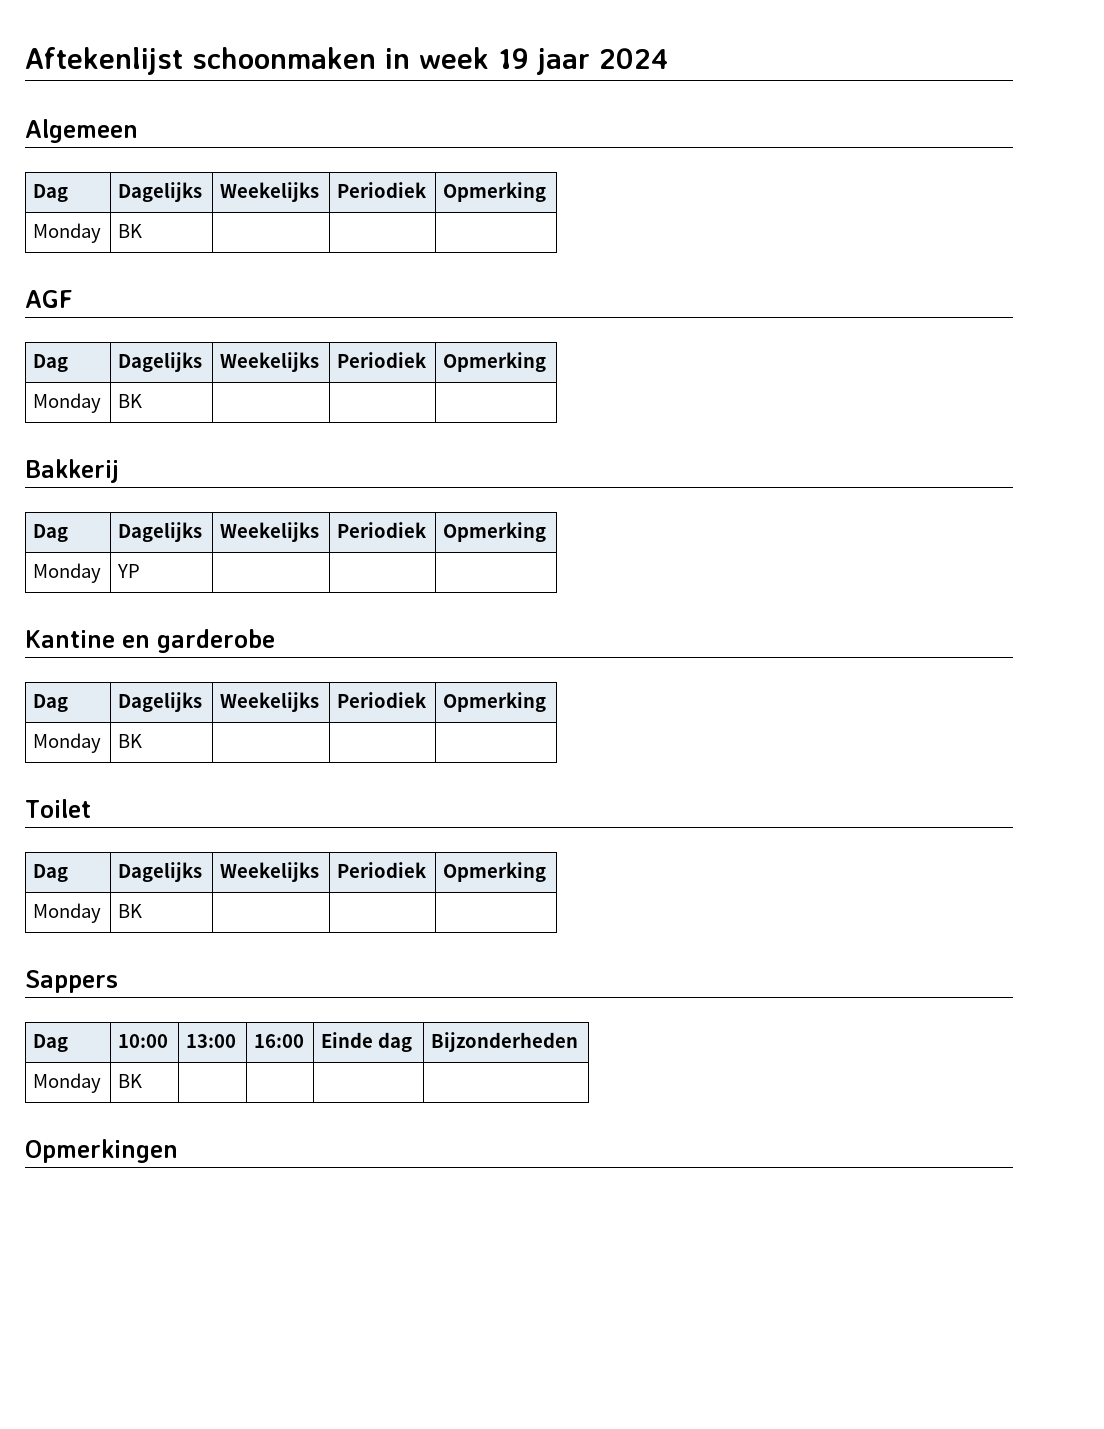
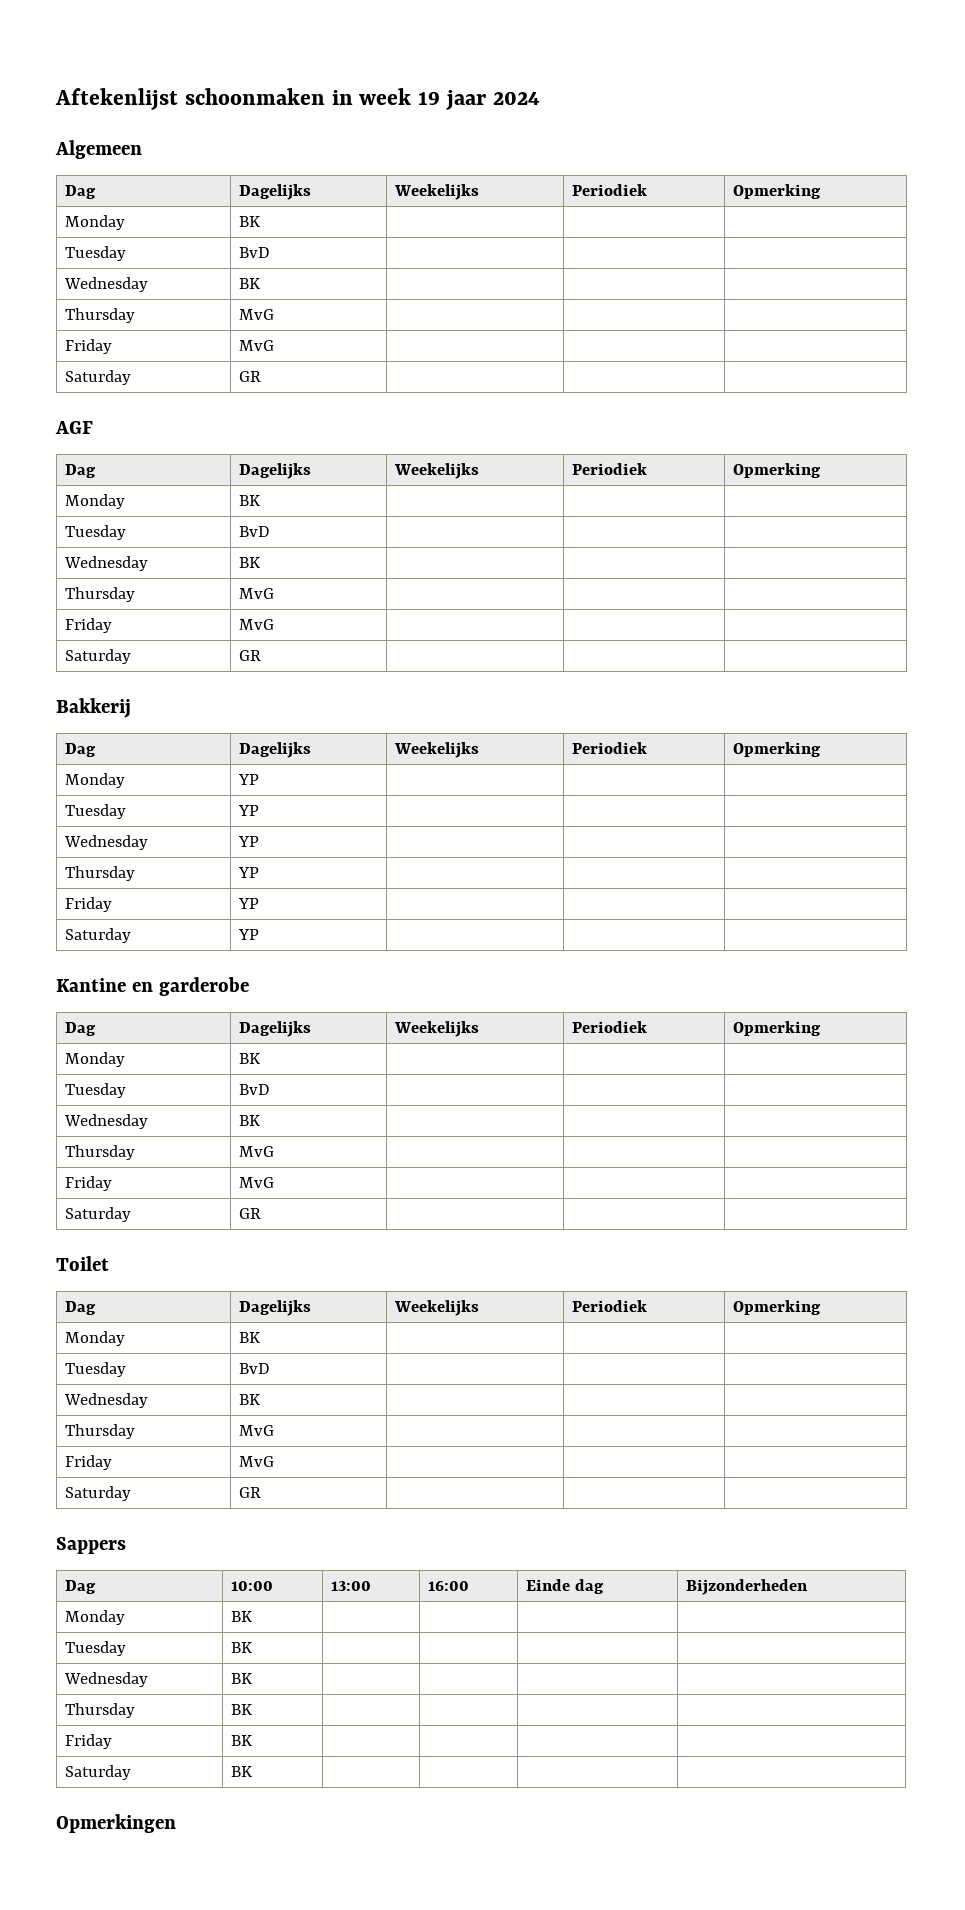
(143, 231) none -> [65,246,127,261] [239,247,271,258] [64,277,149,292] [239,278,261,289] [65,308,136,323] [239,309,275,320] [65,339,113,354] [239,340,275,351] [65,370,132,385] [239,371,262,382] // Tuesday | BvD | | | // Wednesday | BK | | | // Thursday | MvG | | | // Friday | MvG | | | // Saturday | GR | | |
(143, 401) none -> [65,525,127,540] [239,526,271,537] [64,556,149,571] [239,557,261,568] [65,587,136,602] [239,588,275,599] [65,618,113,633] [239,619,275,630] [65,649,132,664] [239,650,262,661] // Tuesday | BvD | | | // Wednesday | BK | | | // Thursday | MvG | | | // Friday | MvG | | | // Saturday | GR | | |
(141, 571) none -> [65,804,127,819] [238,805,260,816] [64,835,149,850] [238,836,260,847] [65,866,136,881] [238,867,260,878] [65,897,113,912] [238,898,260,909] [65,928,132,943] [238,929,260,940] // Tuesday | YP | | | // Wednesday | YP | | | // Thursday | YP | | | // Friday | YP | | | // Saturday | YP | | |
(143, 741) none -> [65,1083,127,1098] [239,1084,271,1095] [64,1114,149,1129] [239,1115,261,1126] [65,1145,136,1160] [239,1146,275,1157] [65,1176,113,1191] [239,1177,275,1188] [65,1207,132,1222] [239,1208,262,1219] // Tuesday | BvD | | | // Wednesday | BK | | | // Thursday | MvG | | | // Friday | MvG | | | // Saturday | GR | | |
(143, 911) none -> [65,1362,127,1377] [239,1363,271,1374] [64,1393,149,1408] [239,1394,261,1405] [65,1424,136,1439] [239,1425,275,1436] [65,1455,113,1470] [239,1456,275,1467] [65,1486,132,1501] [239,1487,262,1498] // Tuesday | BvD | | | // Wednesday | BK | | | // Thursday | MvG | | | // Friday | MvG | | | // Saturday | GR | | |
(143, 1081) none -> [65,1641,127,1656] [231,1642,253,1653] [64,1672,149,1687] [231,1673,253,1684] [65,1703,136,1718] [231,1704,253,1715] [65,1734,113,1749] [231,1735,253,1746] [65,1765,132,1780] [231,1766,253,1777] // Tuesday | BK | | | | // Wednesday | BK | | | | // Thursday | BK | | | | // Friday | BK | | | | // Saturday | BK | | | |

